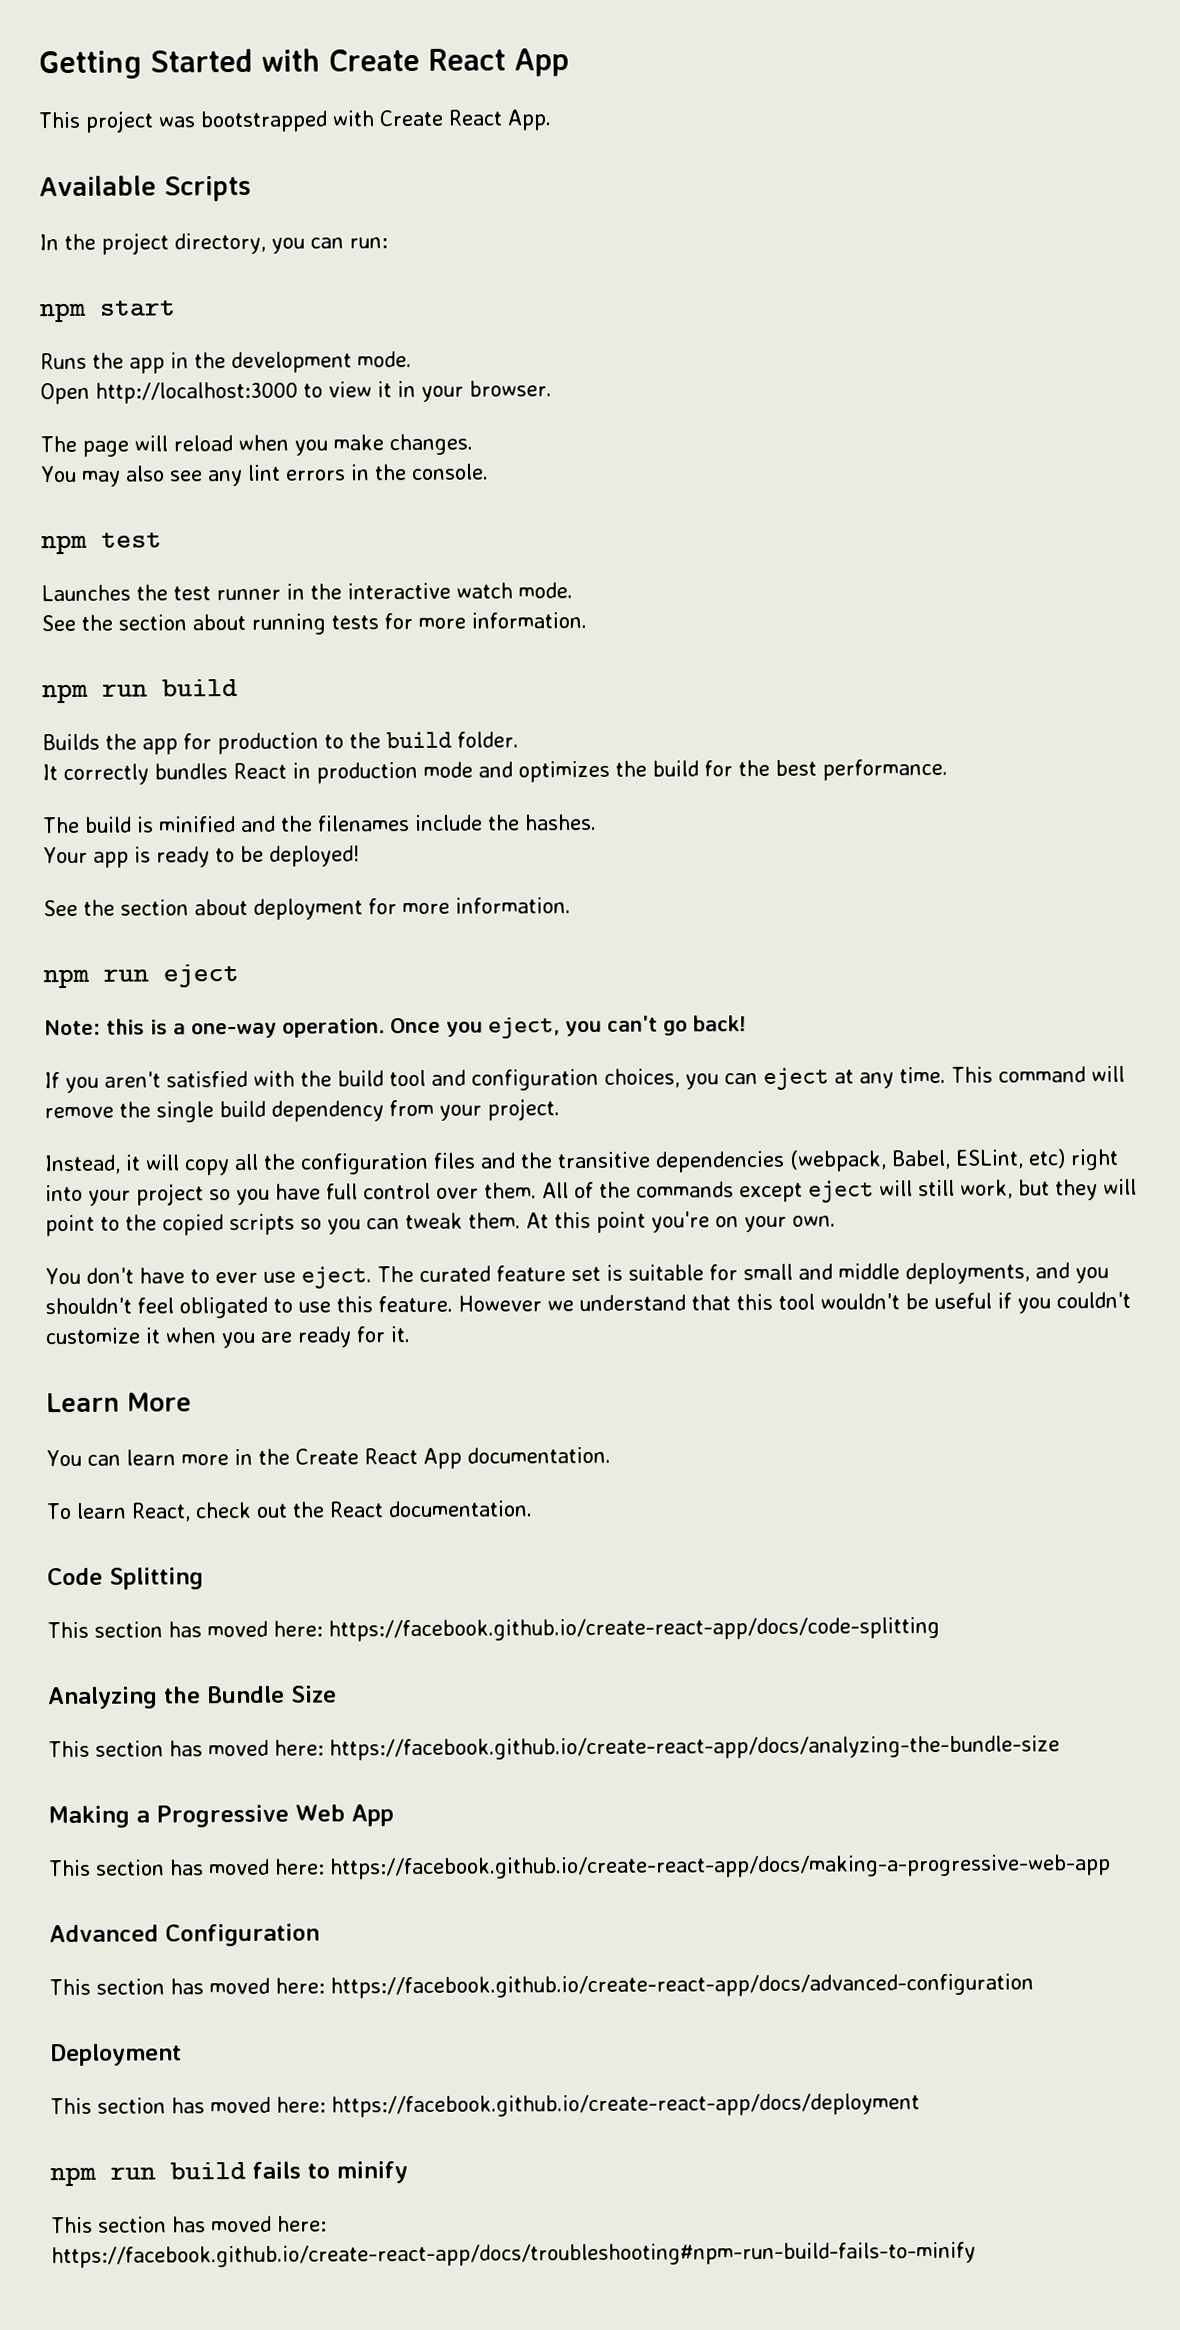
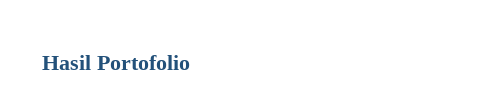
[38,48,569,80] [38,109,552,133] [39,175,251,202] [39,232,388,255] [40,300,176,323] [40,351,412,374] [40,380,552,405] [40,433,473,457] [40,463,489,487] [41,532,162,555] [41,582,573,602] [41,612,587,635] [42,679,238,704] [42,731,519,755] [42,758,948,786] [42,813,597,834] [43,845,360,868] [43,897,571,920] [43,964,239,989] [44,1015,747,1039] [44,1065,1125,1094] [44,1098,560,1123] [44,1148,1119,1176] [45,1178,1137,1206] [45,1211,836,1237] [45,1262,1109,1289] [45,1291,1131,1319] [45,1326,411,1349] [46,1392,192,1413] [46,1446,611,1469] [46,1500,533,1522] [47,1567,204,1590] [47,1616,940,1642] [47,1685,337,1710] [48,1735,1060,1761] [48,1804,394,1829] [48,1854,1111,1880] [49,1923,320,1947] [49,1973,1034,1999] [50,2043,182,2067] [50,2093,920,2118] [50,2161,408,2187] [51,2215,327,2234] [51,2241,976,2269] Getting Started with Create React App // This project was bootstrapped with Create React App. // Available Scripts // In the project directory, you can run: // npm start // Runs the app in the development mode. // Open http://localhost:3000 to view it in your browser. // The page will reload when you make changes. // You may also see any lint errors in the console. // npm test // Launches the test runner in the interactive watch mode. // See the section about running tests for more information. // npm run build // Builds the app for production to the build folder. // It correctly bundles React in production mode and optimizes the build for the best performance. // The build is minified and the filenames include the hashes. // Your app is ready to be deployed! // See the section about deployment for more information. // npm run eject // Note: this is a one-way operation. Once you eject, you can't go back! // If you aren't satisfied with the build tool and configuration choices, you can eject at any time. This command will remove the single build dependency from your project. // Instead, it will copy all the configuration files and the transitive dependencies (webpack, Babel, ESLint, etc) right into your project so you have full control over them. All of the commands except eject will still work, but they will point to the copied scripts so you can tweak them. At this point you're on your own. // You don't have to ever use eject. The curated feature set is suitable for small and middle deployments, and you shouldn't feel obligated to use this feature. However we understand that this tool wouldn't be useful if you couldn't customize it when you are ready for it. // Learn More // You can learn more in the Create React App documentation. // To learn React, check out the React documentation. // Code Splitting // This section has moved here: https://facebook.github.io/create-react-app/docs/code-splitting // Analyzing the Bundle Size // This section has moved here: https://facebook.github.io/create-react-app/docs/analyzing-the-bundle-size // Making a Progressive Web App // This section has moved here: https://facebook.github.io/create-react-app/docs/making-a-progressive-web-app // Advanced Configuration // This section has moved here: https://facebook.github.io/create-react-app/docs/advanced-configuration // Deployment // This section has moved here: https://facebook.github.io/create-react-app/docs/deployment // npm run build fails to minify // This section has moved here: https://facebook.github.io/create-react-app/docs/troubleshooting#npm-run-build-fails-to-minify -> [42,55,190,70] Hasil Portofolio

